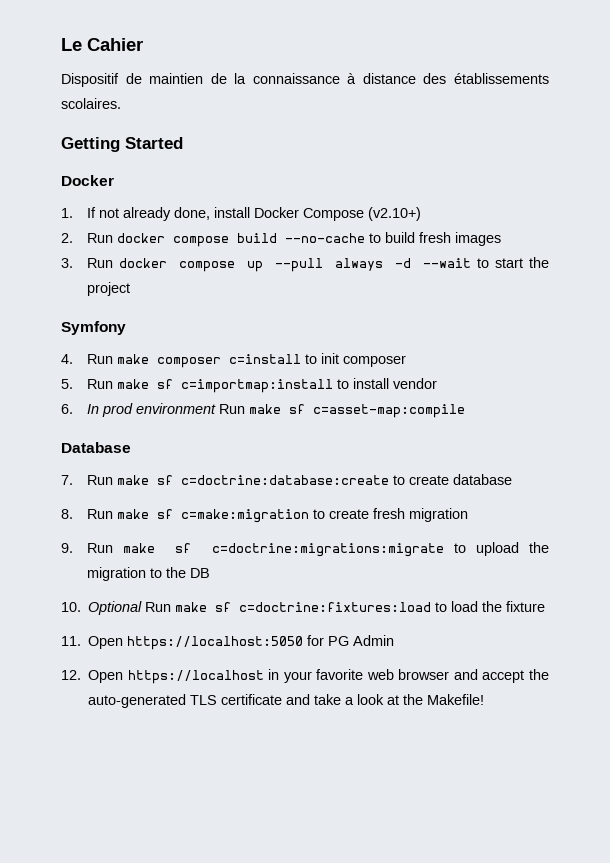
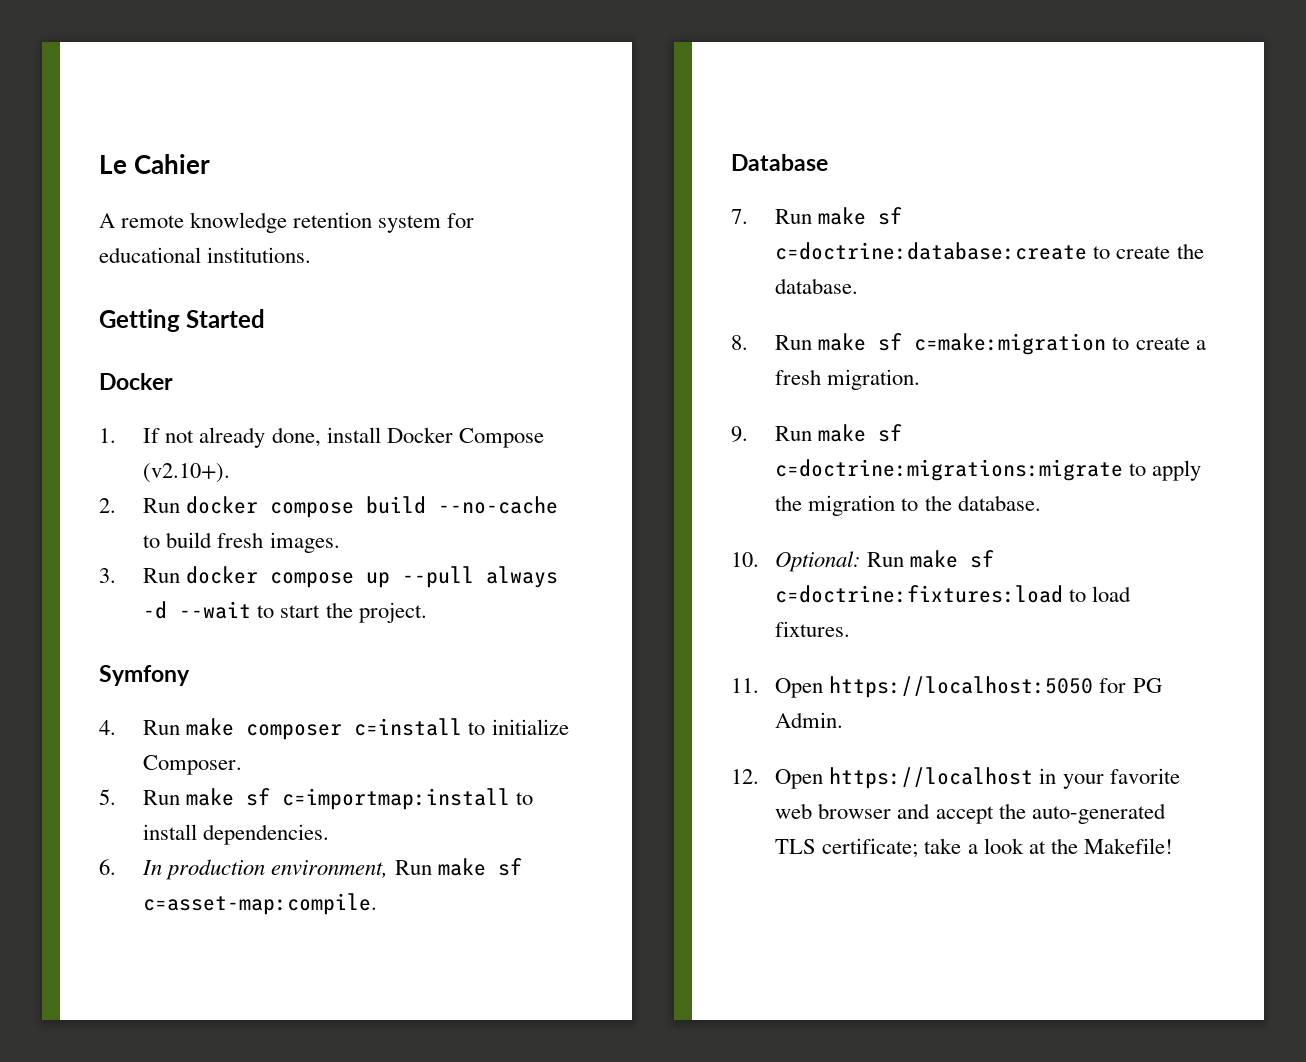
[61,73,549,87] [61,98,121,109] Dispositif de maintien de la connaissance à distance des établissements scolaires. -> [99,212,475,233] [99,247,312,263] A remote knowledge retention system for educational institutions.
[368,207,422,221] (v2.10+) -> [143,463,231,483] (v2.10+).
[455,232,502,246] images -> [269,532,340,553] images.
[87,282,131,296] project -> [358,602,427,623] project.
[321,353,407,367] init composer -> [491,719,569,735] [143,755,243,775] initialize Composer.
[393,378,438,389] vendor -> [203,824,330,845] dependencies.
[102,403,466,418] prod environment Run make sf c=asset-map:compile -> [166,858,522,880] [143,893,378,915] production environment, Run make sf c=asset-map:compile.
[453,474,513,485] database -> [1176,243,1204,259] [775,278,859,294] the database.
[373,508,469,522] fresh migration -> [1195,340,1206,350] [775,369,921,390] a fresh migration.
[475,542,519,556] upload -> [1152,460,1202,481] apply
[190,568,211,578] DB -> [957,495,1041,511] database.
[88,601,143,615] Optional -> [775,551,862,572] Optional:
[482,601,546,612] the fixture -> [775,621,851,637] fixtures.
[353,635,395,646] Admin -> [775,712,844,728] Admin.
[221,694,311,705] certificate and -> [822,838,919,858] certificate;

